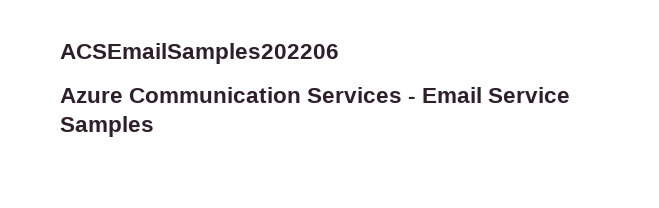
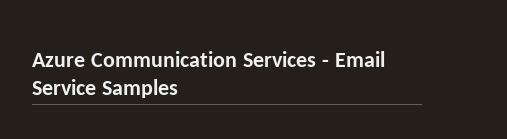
[60,43,339,64] ACSEmailSamples202206 // -> (32, 60) none

